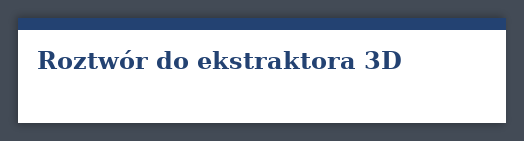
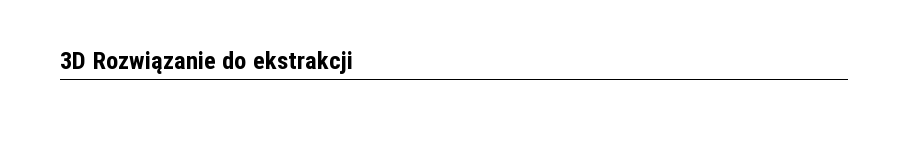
[37,50,402,69] Roztwór do ekstraktora 3D -> [60,51,353,74] 3D Rozwiązanie do ekstrakcji

